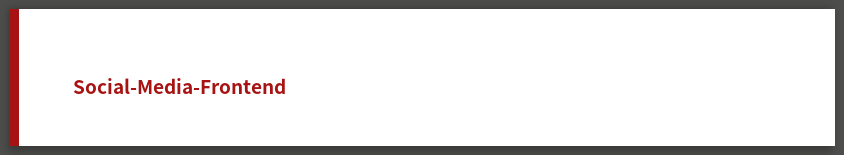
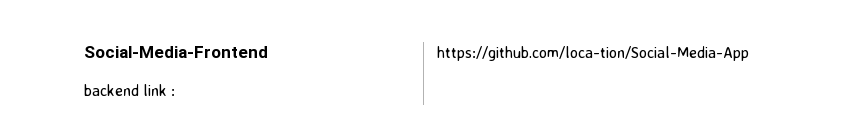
(286, 86) none -> [84,84,176,96] [437,46,749,61] // backend link : https://github.com/loca-tion/Social-Media-App

